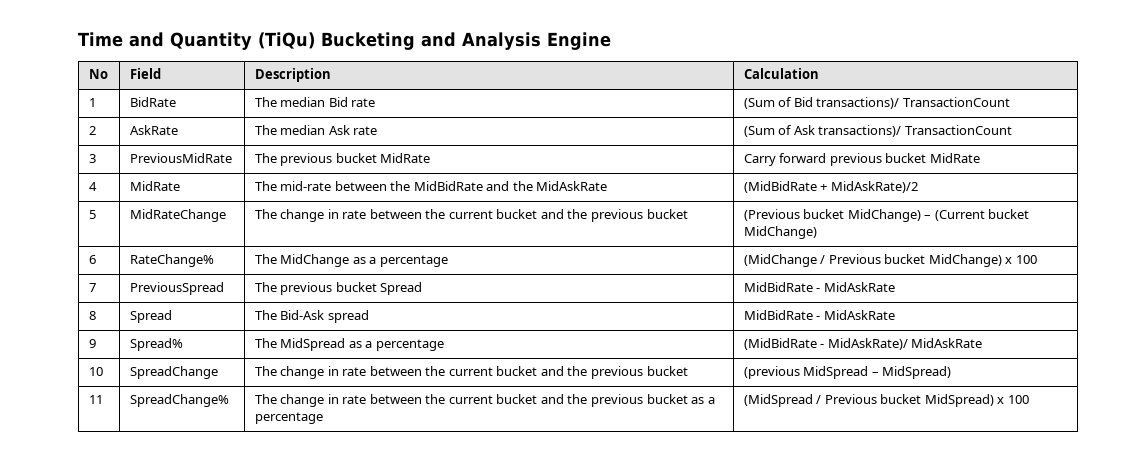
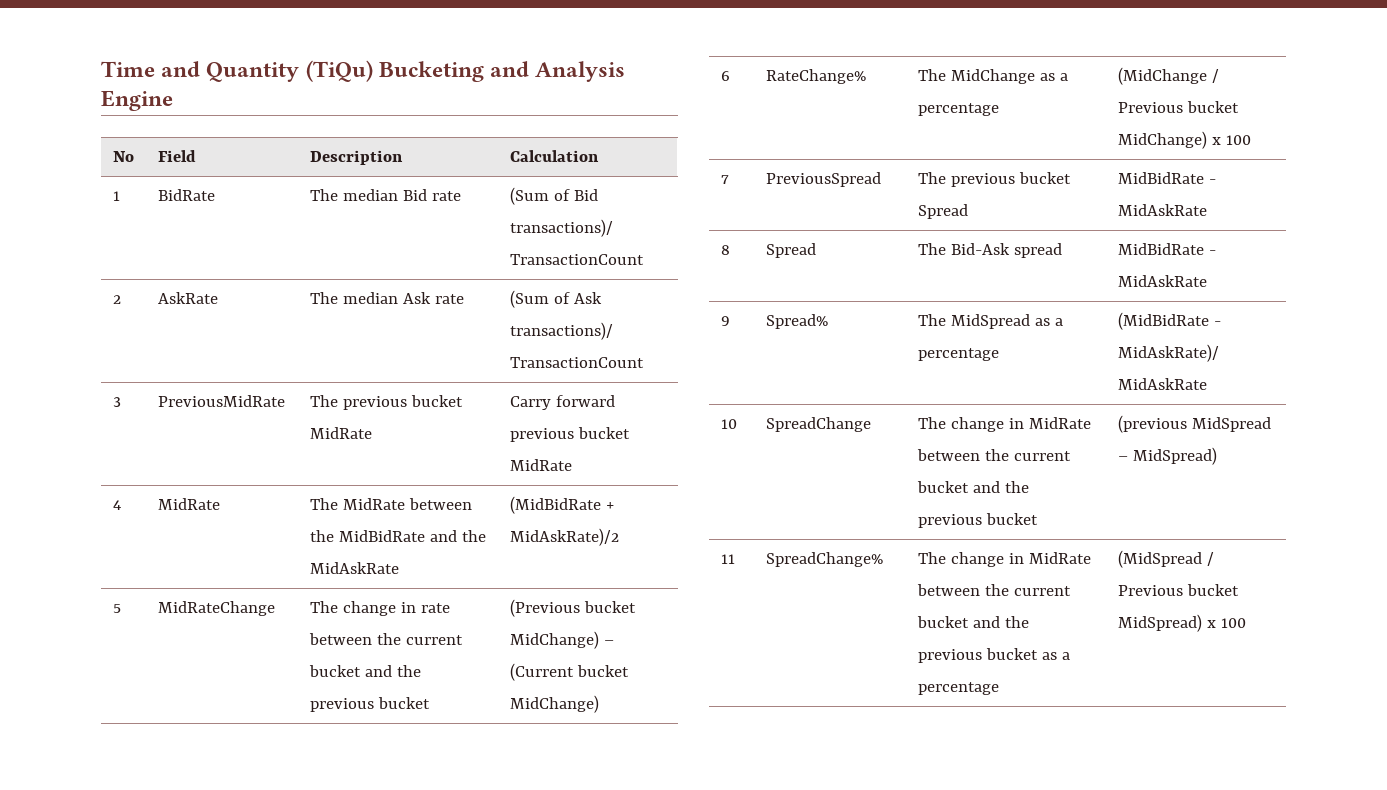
[280,181,332,191] mid-rate -> [342,498,405,510] MidRate
[342,367,367,376] rate -> [1028,417,1091,429] MidRate
[342,395,367,404] rate -> [1028,552,1091,564] MidRate

